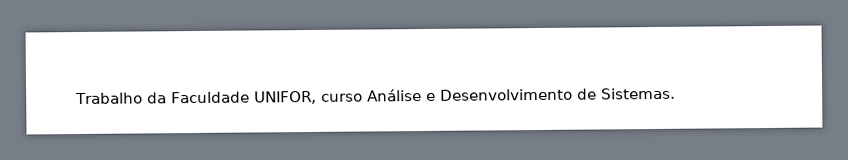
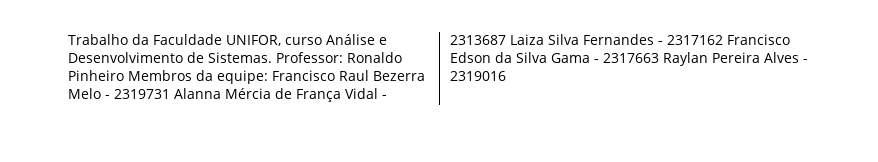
(676, 93) none -> [276,52,402,63] [68,70,425,84] [68,88,387,102] [450,34,790,45] [450,52,808,66] [450,71,506,81] Professor: Ronaldo Pinheiro Membros da equipe: Francisco Raul Bezerra Melo - 2319731 Alanna Mércia de França Vidal - 2313687 Laiza Silva Fernandes - 2317162 Francisco Edson da Silva Gama - 2317663 Raylan Pereira Alves - 2319016

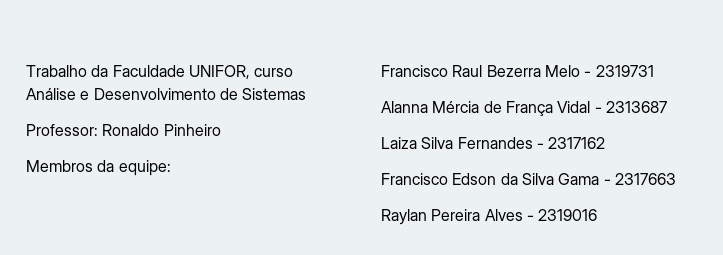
[208,52,272,63] Sistemas. -> [242,88,307,100] Sistemas //
(124, 75) none -> (221, 130) //
(268, 77) none -> (171, 168) //
(170, 94) none -> (654, 71) //
(506, 40) none -> (667, 107) //
(723, 40) none -> (606, 143) //
(659, 58) none -> (676, 179) //

